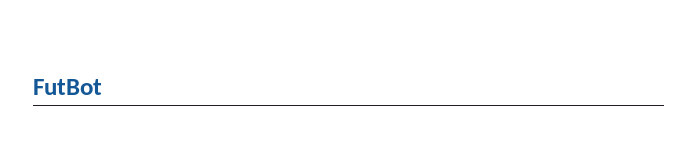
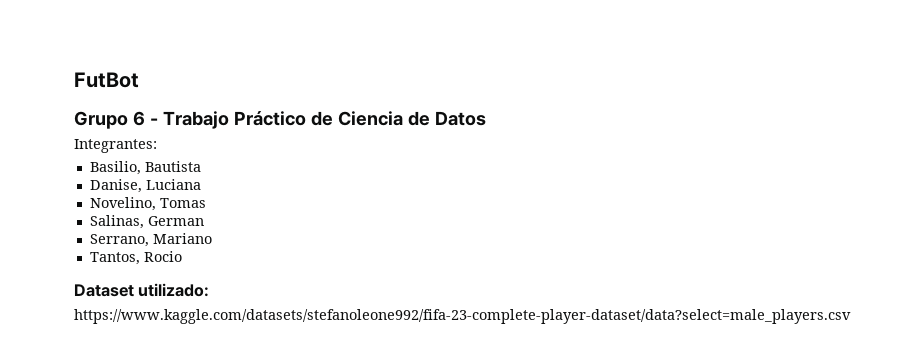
(102, 87) none -> [74,111,486,129] [74,139,157,153] [89,161,201,175] [89,179,201,193] [89,197,206,211] [89,215,204,229] [89,233,212,247] [89,251,182,265] [74,283,210,297] [74,309,851,324] // Grupo 6 - Trabajo Práctico de Ciencia de Datos // Integrantes: // Basilio, Bautista // Danise, Luciana // Novelino, Tomas // Salinas, German // Serrano, Mariano // Tantos, Rocio // Dataset utilizado: // https://www.kaggle.com/datasets/stefanoleone992/fifa-23-complete-player-dataset/data?select=male_players.csv

